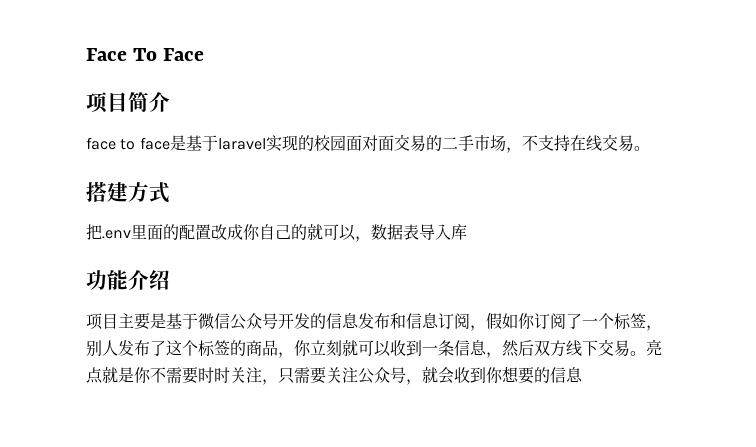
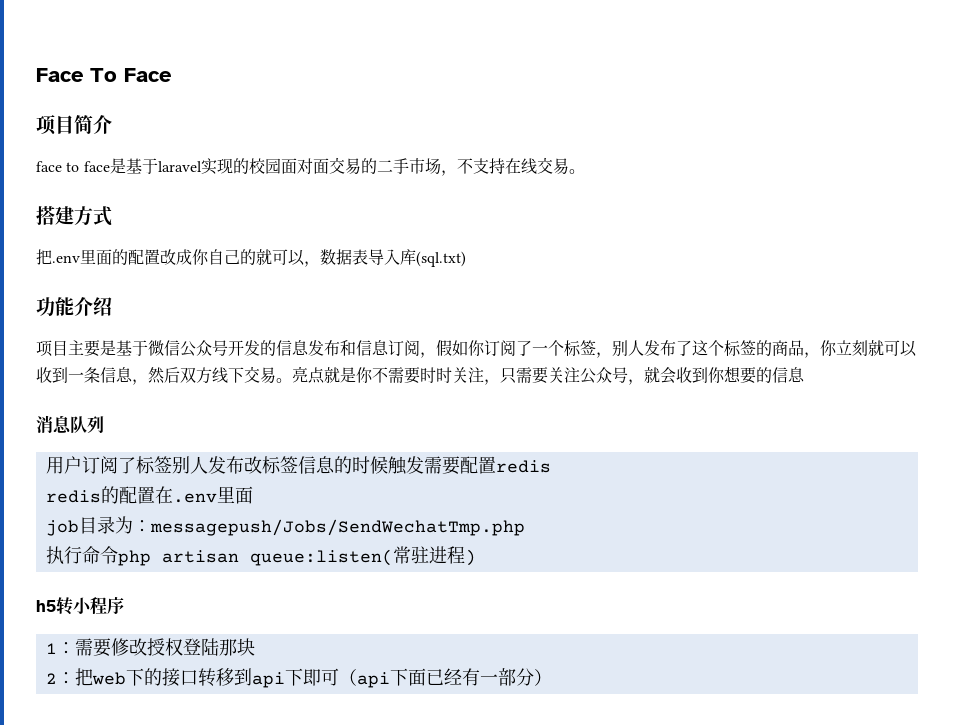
(467, 232) none -> [416,251,466,267] (sql.txt)
(583, 374) none -> [36,415,104,434] [45,456,551,475] [45,486,253,504] [45,516,525,536] [45,546,476,566] [36,597,124,615] [45,638,255,657] [45,668,552,688] // 消息队列 // 用户订阅了标签别人发布改标签信息的时候触发需要配置redis // redis的配置在.env里面 // job目录为：messagepush/Jobs/SendWechatTmp.php // 执行命令php artisan queue:listen(常驻进程) // h5转小程序 // 1：需要修改授权登陆那块 // 2：把web下的接口转移到api下即可（api下面已经有一部分）

